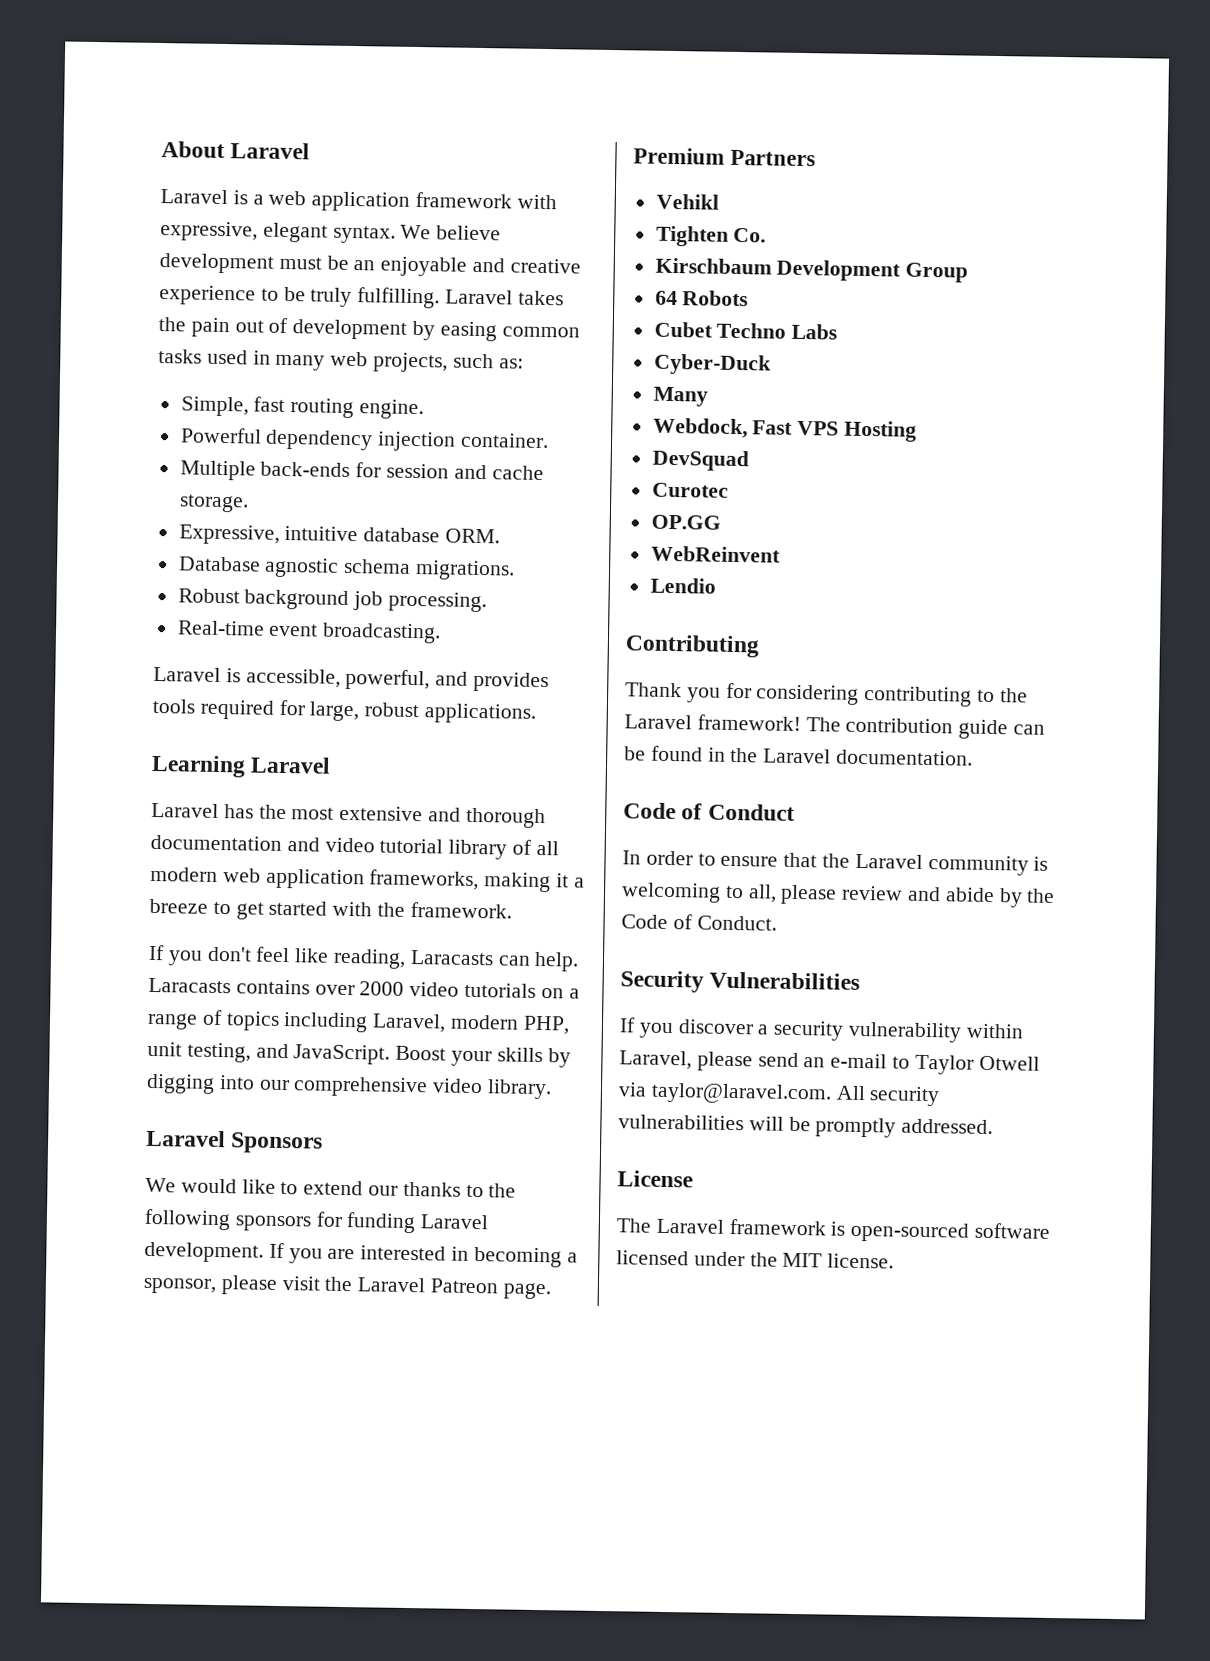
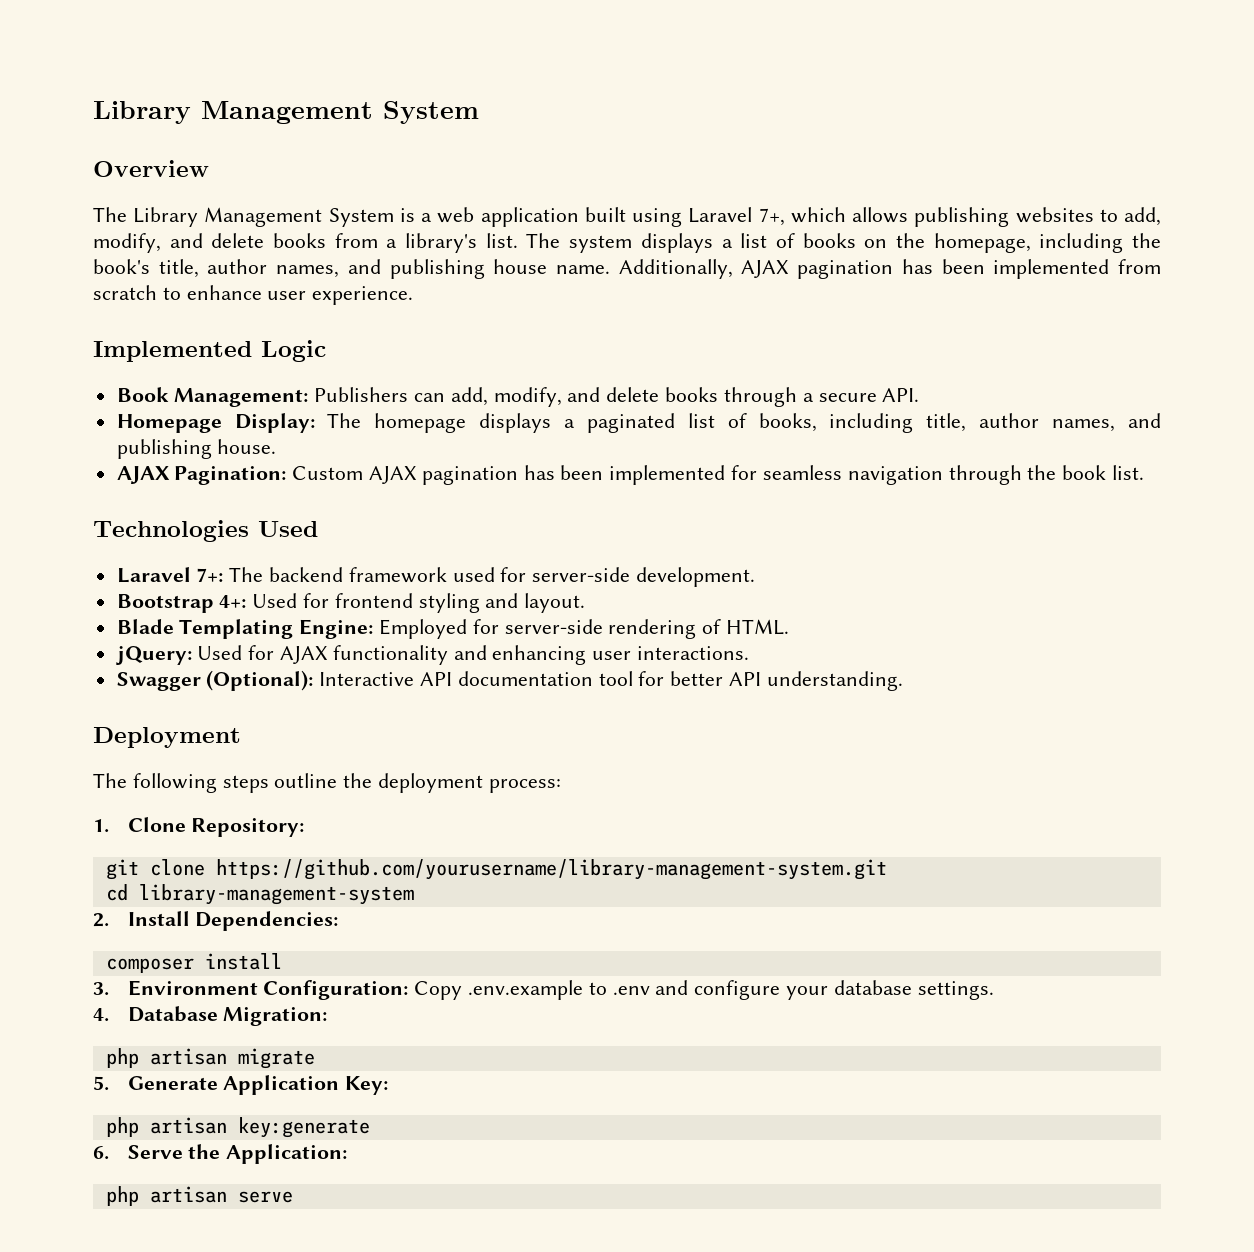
[161,141,311,160] [160,189,557,212] [160,221,502,244] [159,253,581,277] [159,285,564,309] [158,317,580,342] [158,349,524,373] [180,396,425,420] [179,427,550,452] [179,460,544,481] [178,494,249,513] [178,524,501,545] [177,556,516,581] [177,588,488,613] [176,620,442,644] [153,666,550,693] [152,698,537,724] [151,754,332,778] [151,802,546,829] [150,834,559,860] [150,866,585,893] [149,898,512,920] [148,944,580,972] [148,977,580,999] [147,1009,570,1035] [147,1041,571,1068] [146,1073,553,1100] [146,1129,324,1154] [145,1177,517,1198] [144,1208,490,1234] [144,1241,578,1268] [143,1275,551,1300] [633,147,817,167] [655,193,719,210] [655,225,767,247] [654,257,969,283] [654,290,749,307] [653,321,838,340] [653,353,771,376] [652,386,708,407] [652,417,918,442] [651,449,749,472] [651,482,729,498] [650,514,721,530] [650,545,781,563] [649,577,716,594] [625,634,760,658] [625,682,1028,707] [624,714,1046,740] [624,745,974,766] [623,802,795,821] [622,850,1049,876] [621,882,1056,908] [621,914,777,931] [620,970,861,993] [619,1017,1024,1043] [619,1050,1040,1075] [618,1082,941,1107] [618,1114,994,1138] [617,1170,693,1188] [616,1218,1051,1243] [616,1250,895,1269] About Laravel // Laravel is a web application framework with expressive, elegant syntax. We believe development must be an enjoyable and creative experience to be truly fulfilling. Laravel takes the pain out of development by easing common tasks used in many web projects, such as: // Simple, fast routing engine. // Powerful dependency injection container. // Multiple back-ends for session and cache storage. // Expressive, intuitive database ORM. // Database agnostic schema migrations. // Robust background job processing. // Real-time event broadcasting. // Laravel is accessible, powerful, and provides tools required for large, robust applications. // Learning Laravel // Laravel has the most extensive and thorough documentation and video tutorial library of all modern web application frameworks, making it a breeze to get started with the framework. // If you don't feel like reading, Laracasts can help. Laracasts contains over 2000 video tutorials on a range of topics including Laravel, modern PHP, unit testing, and JavaScript. Boost your skills by digging into our comprehensive video library. // Laravel Sponsors // We would like to extend our thanks to the following sponsors for funding Laravel development. If you are interested in becoming a sponsor, please visit the Laravel Patreon page. // Premium Partners // Vehikl // Tighten Co. // Kirschbaum Development Group // 64 Robots // Cubet Techno Labs // Cyber-Duck // Many // Webdock, Fast VPS Hosting // DevSquad // Curotec // OP.GG // WebReinvent // Lendio // Contributing // Thank you for considering contributing to the Laravel framework! The contribution guide can be found in the Laravel documentation. // Code of Conduct // In order to ensure that the Laravel community is welcoming to all, please review and abide by the Code of Conduct. // Security Vulnerabilities // If you discover a security vulnerability within Laravel, please send an e-mail to Taylor Otwell via taylor@laravel.com. All security vulnerabilities will be promptly addressed. // License // The Laravel framework is open-sourced software licensed under the MIT license. -> [93,101,479,124] [93,160,209,177] [93,207,1162,227] [93,233,1162,253] [93,259,1161,279] [93,285,414,305] [93,340,326,362] [116,387,920,407] [116,413,1161,433] [116,439,277,459] [116,465,1144,485] [93,520,318,542] [116,567,756,587] [116,593,586,613] [116,619,790,639] [115,645,750,665] [116,670,903,691] [93,727,241,748] [93,773,561,793] [93,817,305,837] [105,859,887,880] [105,884,414,905] [93,911,339,931] [105,953,282,973] [93,980,994,1000] [93,1006,328,1026] [105,1048,315,1069] [93,1075,389,1095] [105,1117,370,1138] [93,1144,348,1164] [105,1186,293,1206] Library Management System // Overview // The Library Management System is a web application built using Laravel 7+, which allows publishing websites to add, modify, and delete books from a library's list. The system displays a list of books on the homepage, including the book's title, author names, and publishing house name. Additionally, AJAX pagination has been implemented from scratch to enhance user experience. // Implemented Logic // Book Management: Publishers can add, modify, and delete books through a secure API. // Homepage Display: The homepage displays a paginated list of books, including title, author names, and publishing house. // AJAX Pagination: Custom AJAX pagination has been implemented for seamless navigation through the book list. // Technologies Used // Laravel 7+: The backend framework used for server-side development. // Bootstrap 4+: Used for frontend styling and layout. // Blade Templating Engine: Employed for server-side rendering of HTML. // jQuery: Used for AJAX functionality and enhancing user interactions. // Swagger (Optional): Interactive API documentation tool for better API understanding. // Deployment // The following steps outline the deployment process: // 1. Clone Repository: // git clone https://github.com/yourusername/library-management-system.git // cd library-management-system // 2. Install Dependencies: // composer install // 3. Environment Configuration: Copy .env.example to .env and configure your database settings. // 4. Database Migration: // php artisan migrate // 5. Generate Application Key: // php artisan key:generate // 6. Serve the Application: // php artisan serve

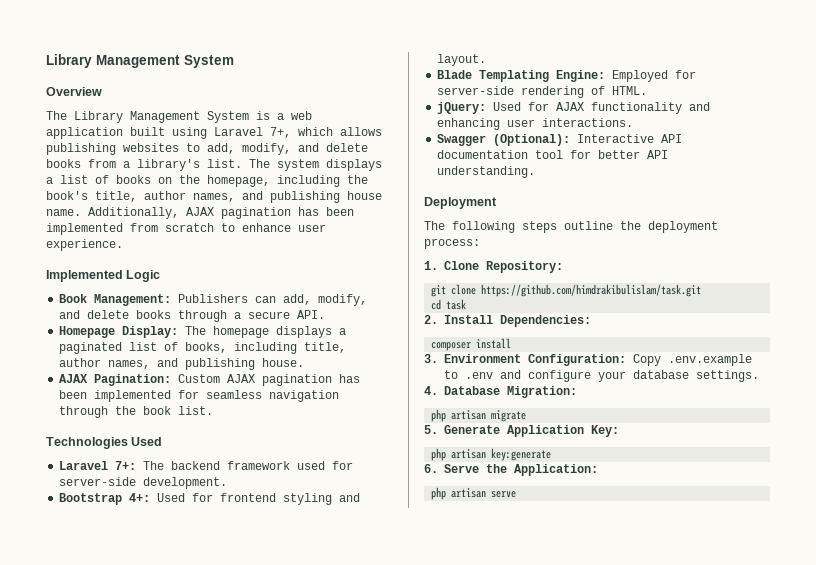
[215,859,887,880] https://github.com/yourusername/library-management-system.git -> [481,284,702,297] https://github.com/himdrakibulislam/task.git
[138,884,414,905] library-management-system -> [446,299,467,310] task

